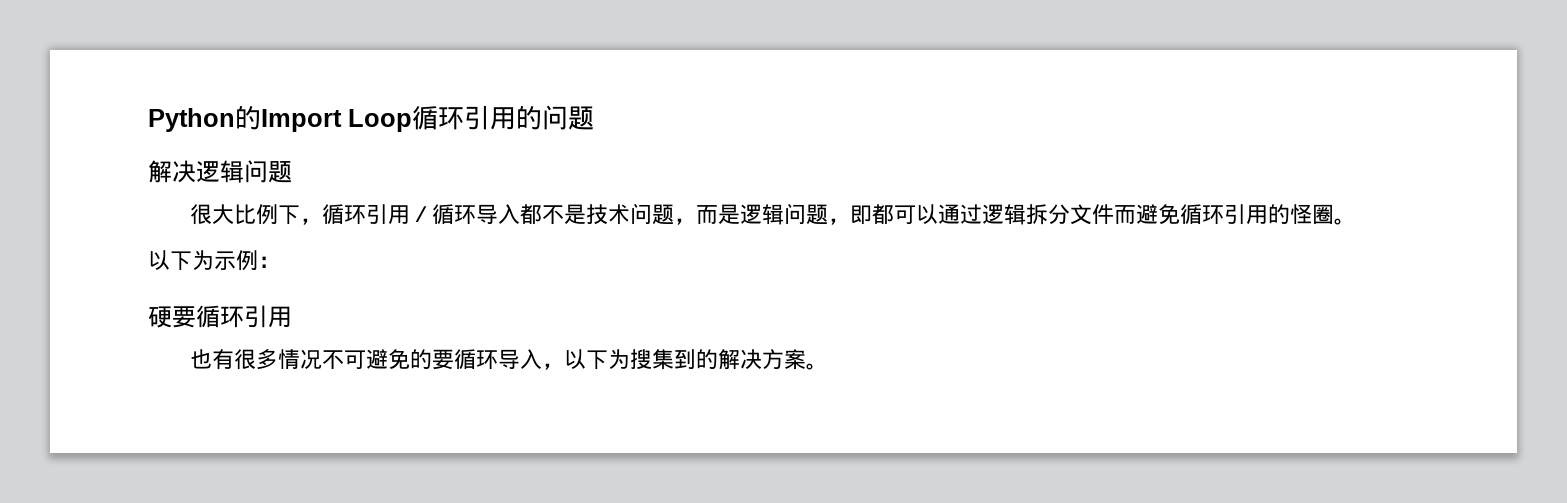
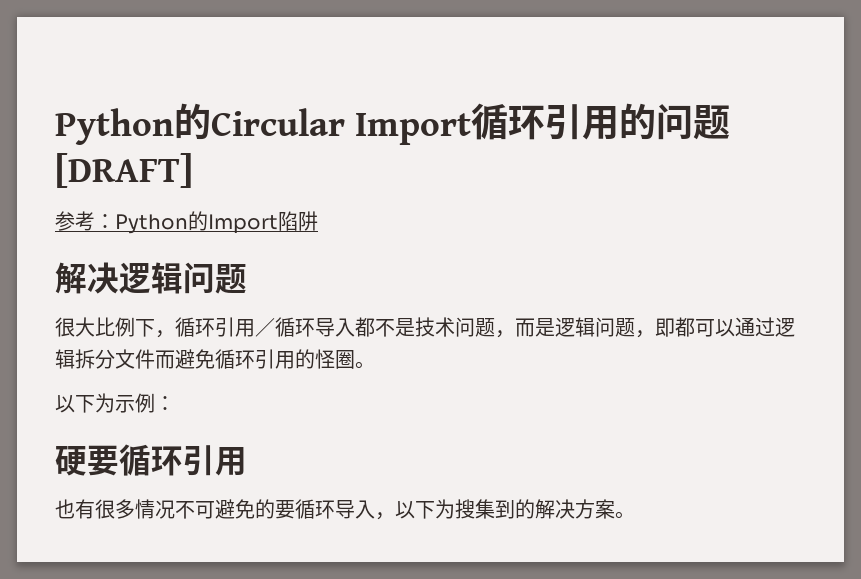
[148,105,412,132] Python的Import Loop -> [55,103,471,145] Python的Circular Import
(594, 118) none -> [55,153,193,188] [55,211,318,234] [DRAFT] // 参考：Python的Import陷阱

